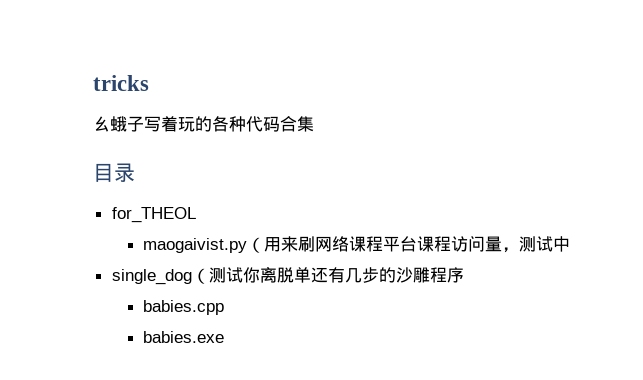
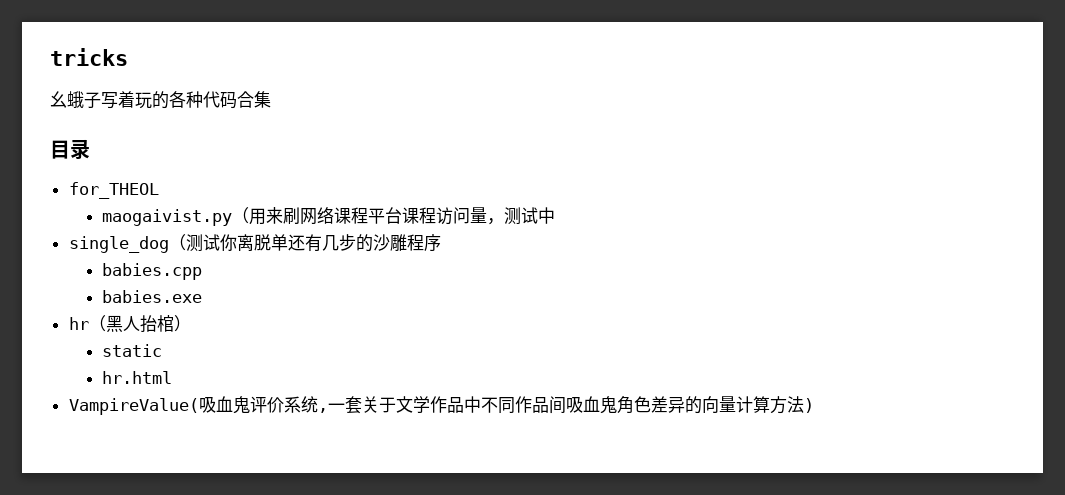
(225, 337) none -> [68,315,191,333] [102,344,163,357] [102,371,173,384] [68,396,814,415] // hr（黑人抬棺） // static // hr.html // VampireValue(吸血鬼评价系统,一套关于文学作品中不同作品间吸血鬼角色差异的向量计算方法)

